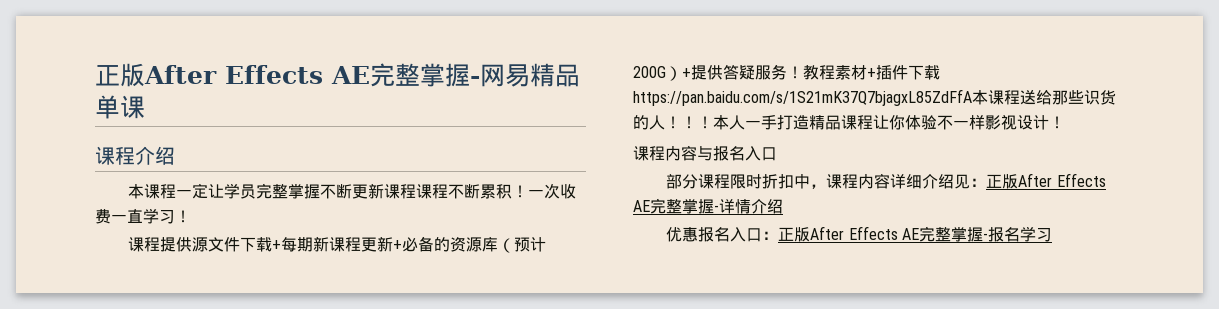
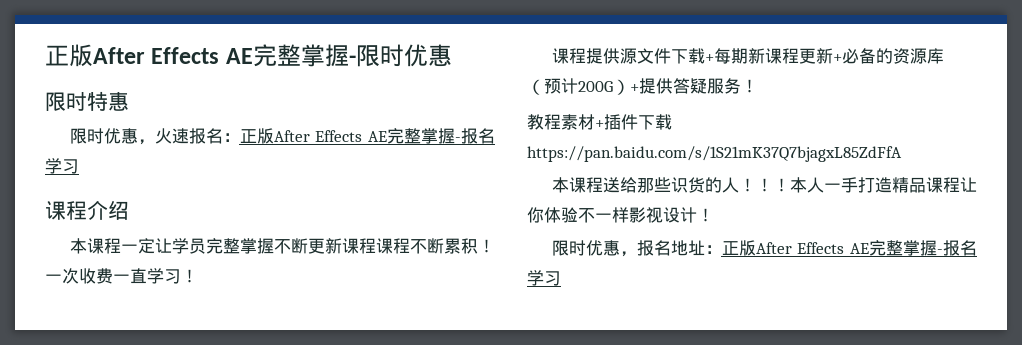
[95,63,580,87] [95,95,145,119] 正版After Effects AE完整掌握-网易精品单课 -> [45,44,452,67] [45,91,129,111] [69,128,495,145] [45,158,79,174] 正版After Effects AE完整掌握-限时优惠 // 限时特惠 // 限时优惠，火速报名：正版After Effects AE完整掌握-报名学习
(803, 72) none -> (758, 86) //
(972, 97) none -> (902, 154) //
[633,145,777,161] [666,173,1106,189] [633,198,783,214] [666,227,763,242] 课程内容与报名入口 // 部分课程限时折扣中，课程内容详细介绍见：正版After Effects AE完整掌握-详情介绍 // 优惠报名入口 -> [551,240,705,257] 限时优惠，报名地址

